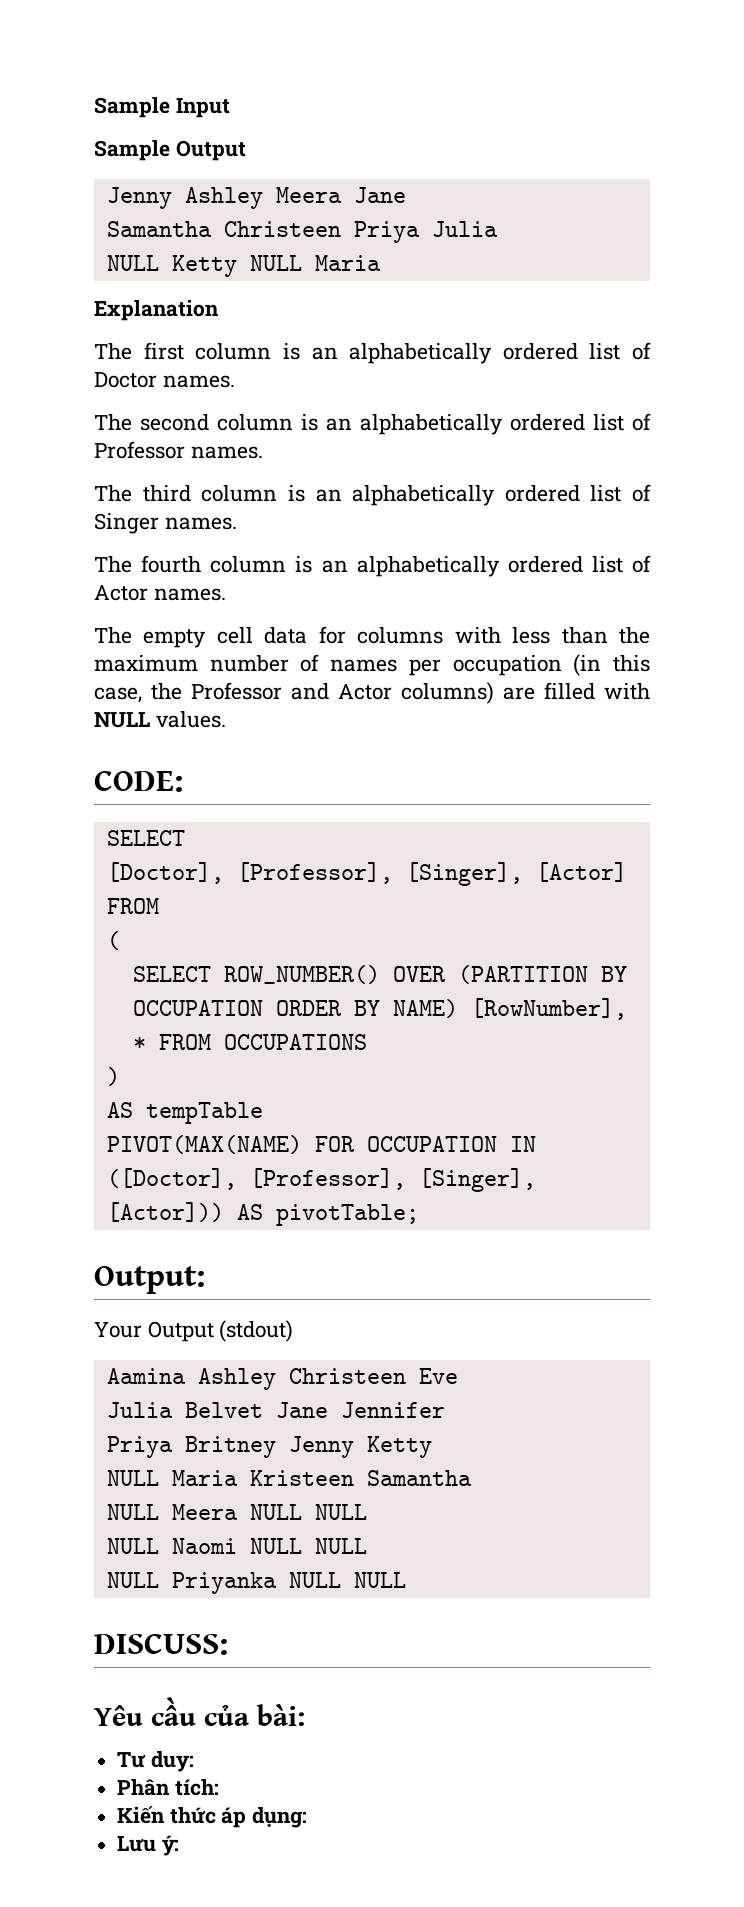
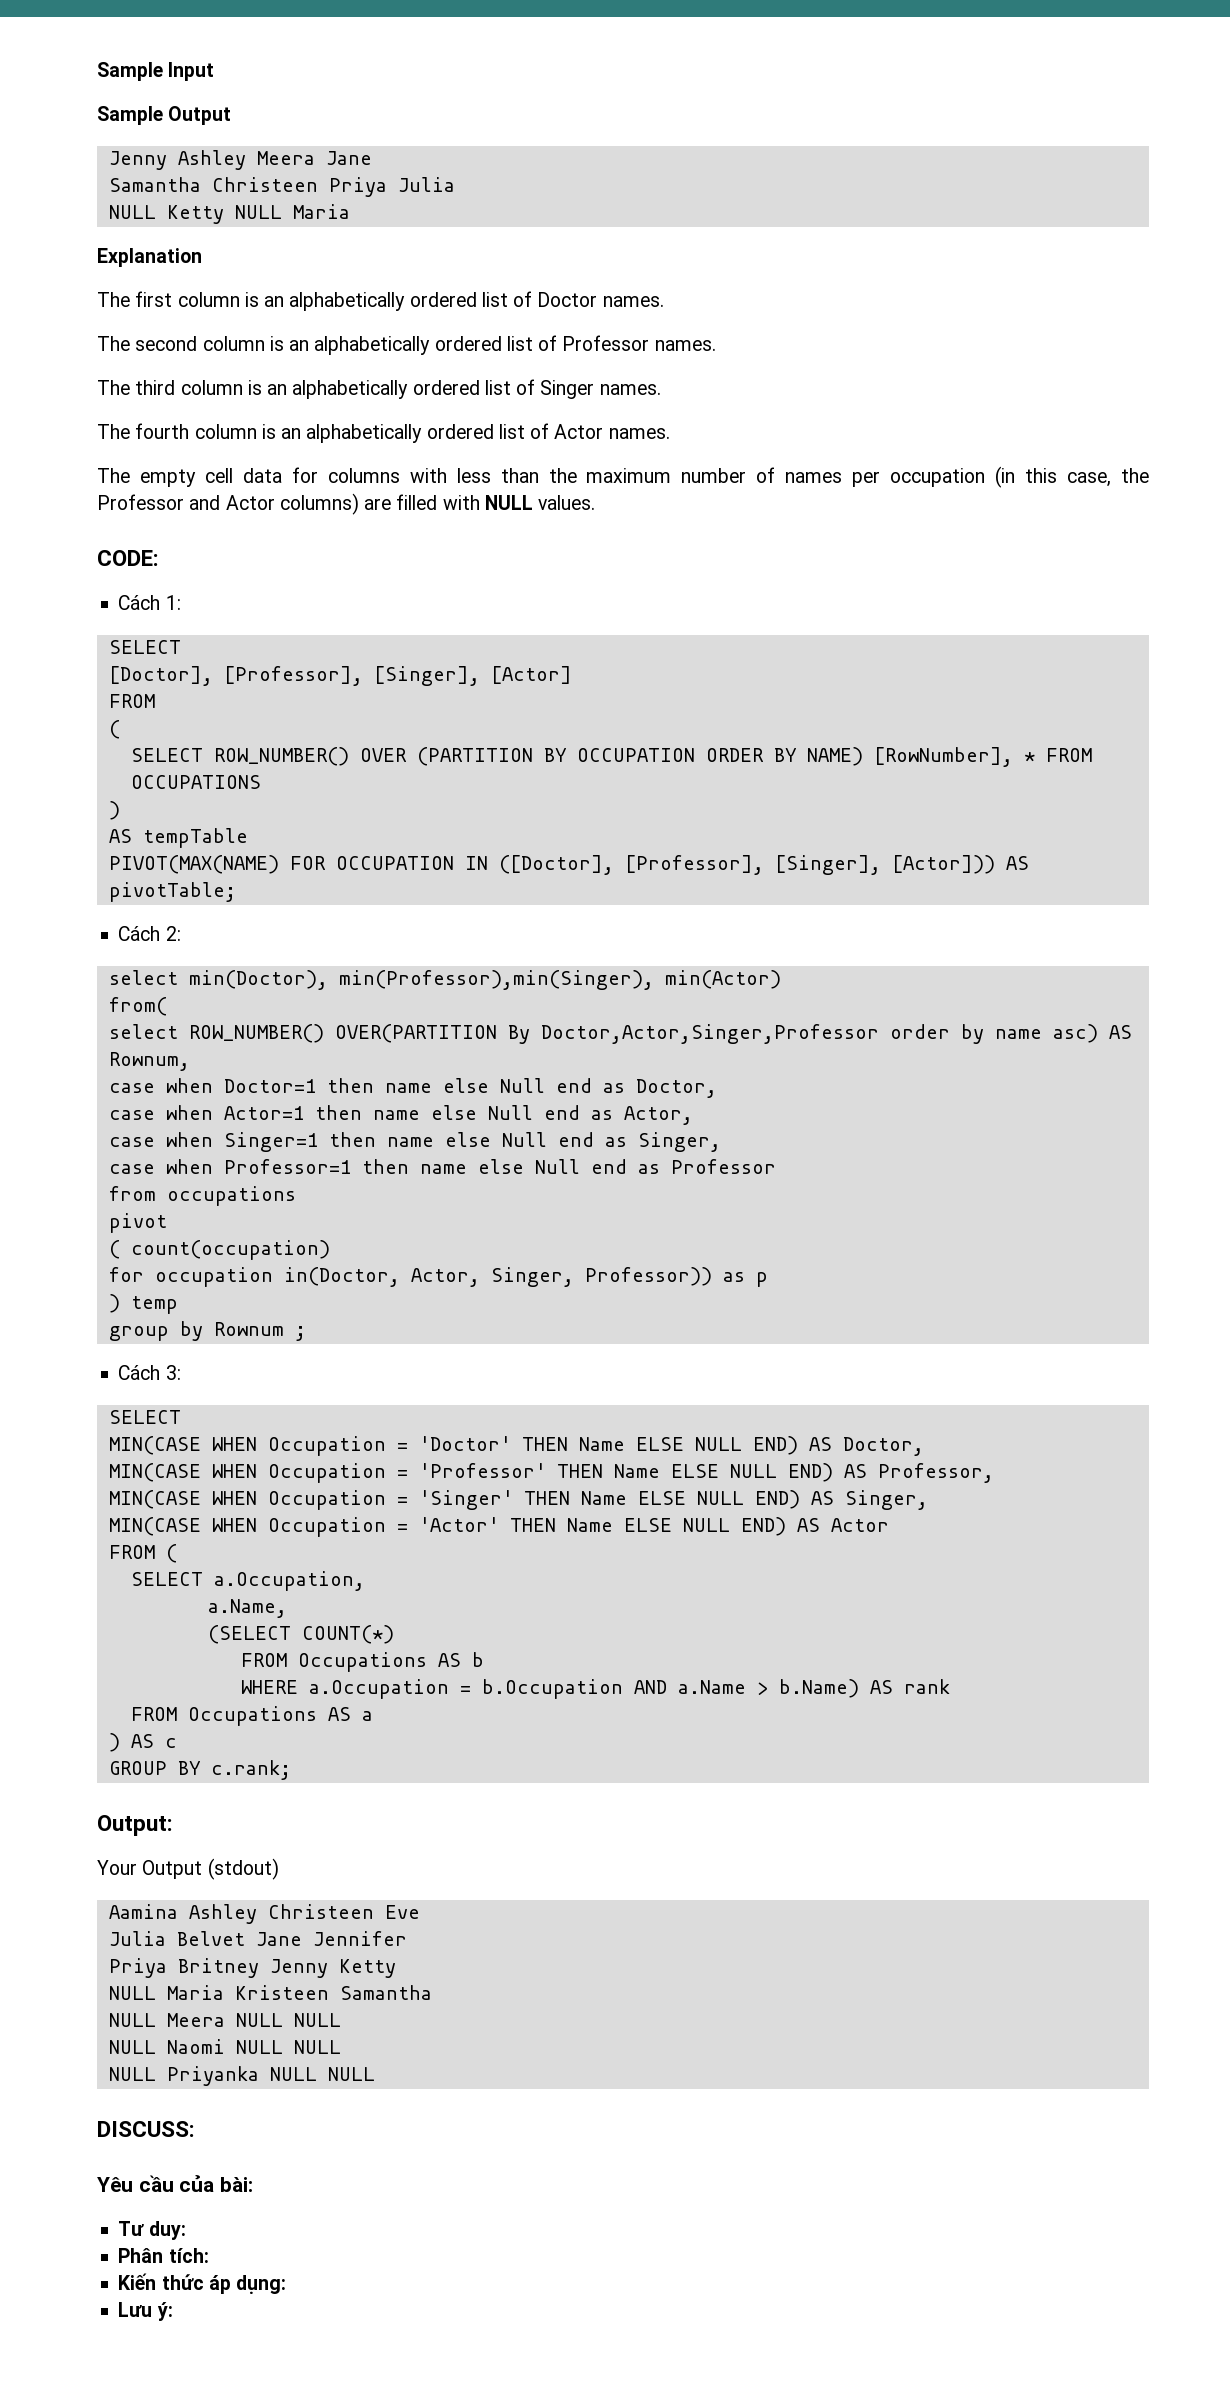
(183, 781) none -> [118,595,181,610] // Cách 1:
(419, 1215) none -> [118,926,181,941] [108,970,781,990] [108,997,167,1016] [108,1024,1132,1044] [108,1052,190,1071] [108,1078,717,1098] [108,1105,693,1125] [108,1132,721,1152] [108,1159,776,1174] [108,1186,296,1206] [108,1213,167,1233] [108,1240,330,1260] [108,1267,768,1287] [108,1294,178,1314] [108,1321,306,1341] [118,1365,181,1380] [108,1410,181,1424] [108,1436,924,1456] [108,1463,994,1483] [108,1490,928,1510] [108,1517,889,1537] [108,1544,177,1563] [130,1571,365,1591] [207,1599,287,1618] [207,1625,394,1644] [240,1652,484,1672] [240,1679,950,1699] [130,1706,373,1726] [108,1733,177,1752] [108,1760,291,1780] // Cách 2: // select min(Doctor), min(Professor),min(Singer), min(Actor) // from( // select ROW_NUMBER() OVER(PARTITION By Doctor,Actor,Singer,Professor order by name asc) AS Rownum, // case when Doctor=1 then name else Null end as Doctor, // case when Actor=1 then name else Null end as Actor, // case when Singer=1 then name else Null end as Singer, // case when Professor=1 then name else Null end as Professor // from occupations // pivot // ( count(occupation) // for occupation in(Doctor, Actor, Singer, Professor)) as p // ) temp // group by Rownum ; // Cách 3: // SELECT // MIN(CASE WHEN Occupation = 'Doctor' THEN Name ELSE NULL END) AS Doctor, // MIN(CASE WHEN Occupation = 'Professor' THEN Name ELSE NULL END) AS Professor, // MIN(CASE WHEN Occupation = 'Singer' THEN Name ELSE NULL END) AS Singer, // MIN(CASE WHEN Occupation = 'Actor' THEN Name ELSE NULL END) AS Actor // FROM ( // SELECT a.Occupation, // a.Name, // (SELECT COUNT(*) // FROM Occupations AS b // WHERE a.Occupation = b.Occupation AND a.Name > b.Name) AS rank // FROM Occupations AS a // ) AS c // GROUP BY c.rank;

